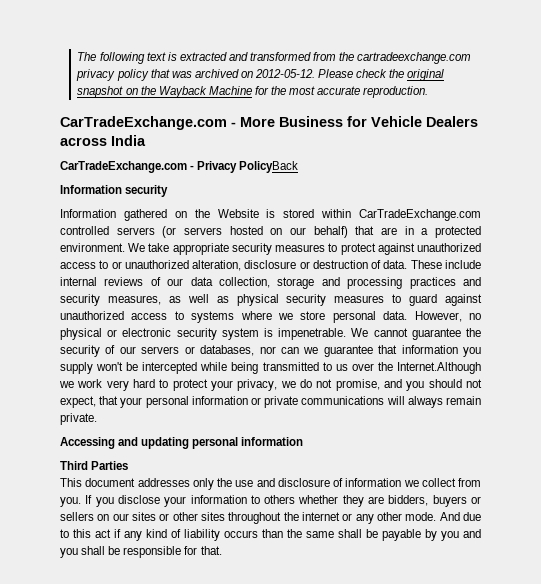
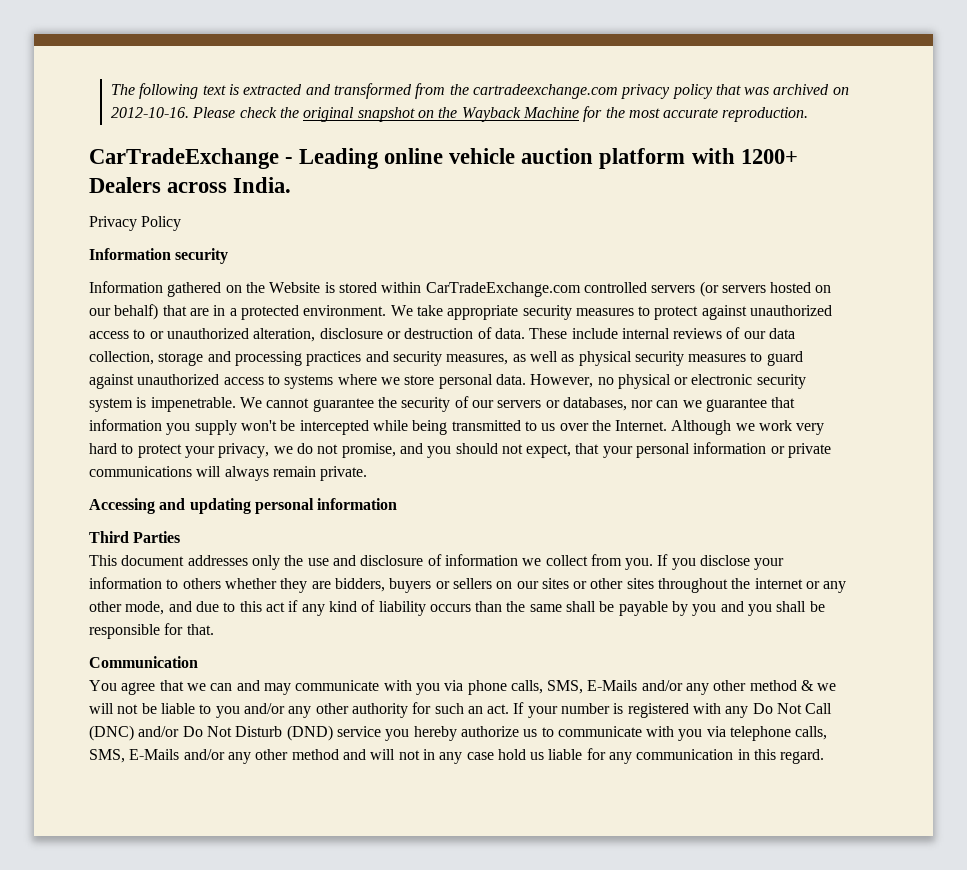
[255,69,316,78] 2012-05-12. -> [110,107,189,118] 2012-10-16.
[60,116,478,130] [60,135,146,146] [60,161,299,173] CarTradeExchange.com - More Business for Vehicle Dealers across India // CarTradeExchange.com - Privacy PolicyBack -> [89,148,798,169] [89,177,292,193] [89,216,182,231] CarTradeExchange - Leading online vehicle auction platform with 1200+ Dealers across India. // Privacy Policy
[396,362,481,374] Internet.Although -> [615,420,732,435] Internet. Although
[405,512,460,521] mode. And -> [125,601,192,615] mode, and
(222, 550) none -> [89,656,198,668] [89,680,837,695] [89,702,833,718] [89,725,828,741] [89,748,825,764] // Communication // You agree that we can and may communicate with you via phone calls, SMS, E-Mails and/or any other method & we will not be liable to you and/or any other authority for such an act. If your number is registered with any Do Not Call (DNC) and/or Do Not Disturb (DND) service you hereby authorize us to communicate with you via telephone calls, SMS, E-Mails and/or any other method and will not in any case hold us liable for any communication in this regard.

